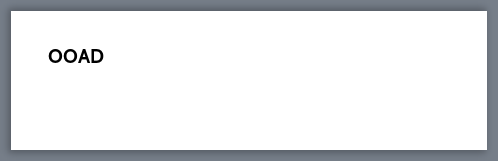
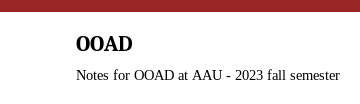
[48,49,104,63] OOAD -> [76,36,133,51] [76,69,340,80] OOAD // Notes for OOAD at AAU - 2023 fall semester

